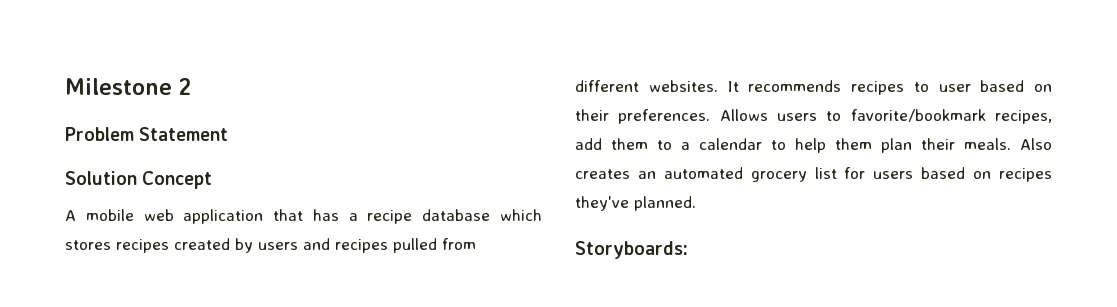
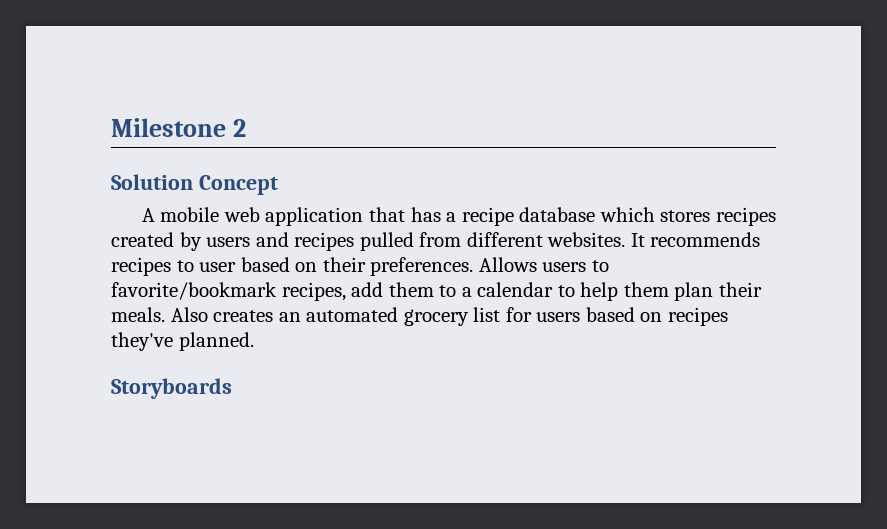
[65,127,229,141] // Problem Statement -> (247, 128) none
[575,241,688,259] Storyboards: -> [111,378,232,399] Storyboards

